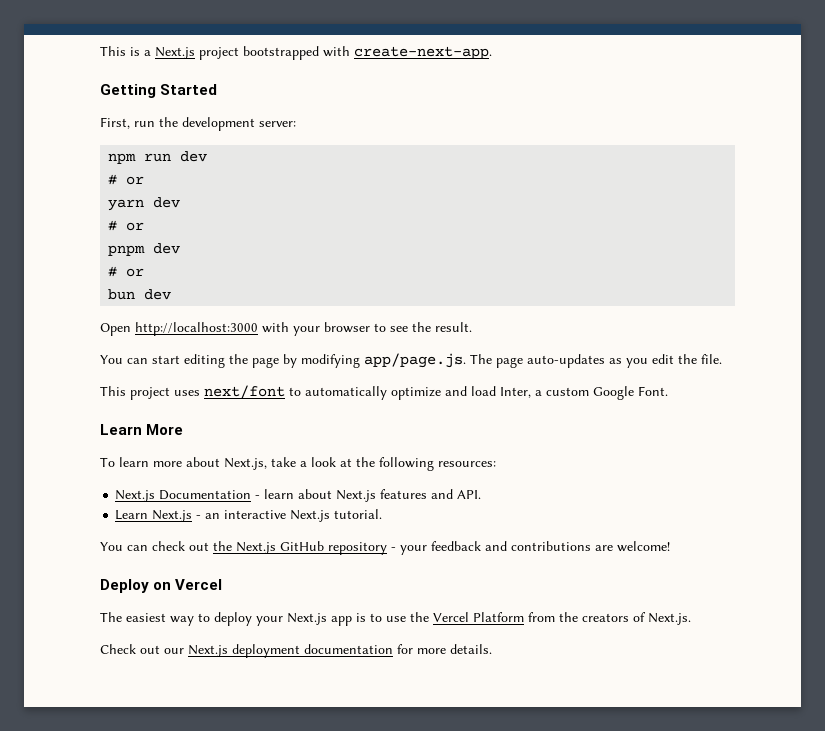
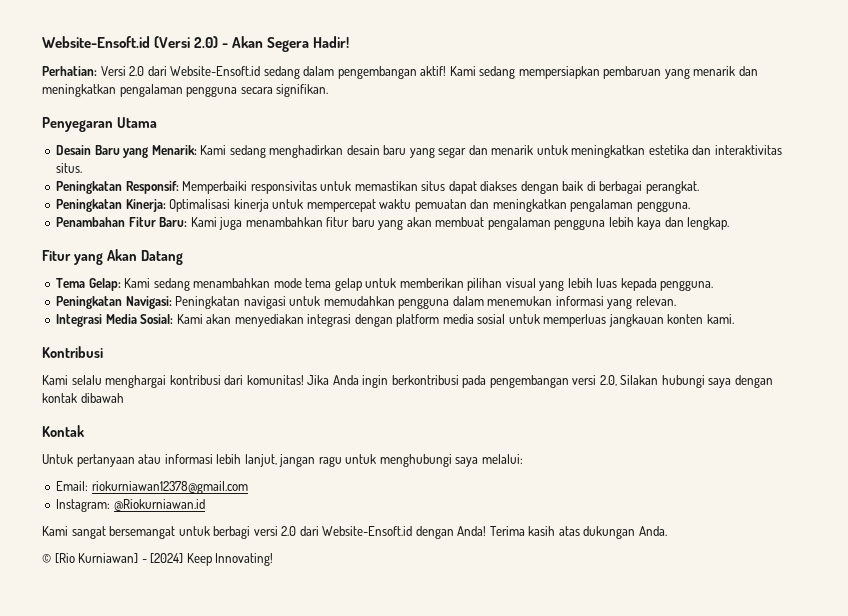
[100,46,492,60] [100,84,218,98] [100,117,296,131] [108,151,208,164] [108,174,145,185] [108,197,181,211] [108,220,145,231] [108,243,181,256] [108,266,145,277] [108,289,172,300] [100,322,472,336] [100,353,722,368] [100,385,668,400] [100,424,184,435] [100,457,496,471] [115,489,482,502] [115,509,383,522] [100,541,670,555] [100,579,223,593] [100,612,691,626] [100,644,492,658] This is a Next.js project bootstrapped with create-next-app. // Getting Started // First, run the development server: // npm run dev // # or // yarn dev // # or // pnpm dev // # or // bun dev // Open http://localhost:3000 with your browser to see the result. // You can start editing the page by modifying app/page.js. The page auto-updates as you edit the file. // This project uses next/font to automatically optimize and load Inter, a custom Google Font. // Learn More // To learn more about Next.js, take a look at the following resources: // Next.js Documentation - learn about Next.js features and API. // Learn Next.js - an interactive Next.js tutorial. // You can check out the Next.js GitHub repository - your feedback and contributions are welcome! // Deploy on Vercel // The easiest way to deploy your Next.js app is to use the Vercel Platform from the creators of Next.js. // Check out our Next.js deployment documentation for more details. -> [42,36,350,52] [42,66,758,79] [42,84,329,97] [42,117,157,132] [56,145,782,158] [56,163,83,173] [56,181,699,194] [56,199,690,212] [56,217,730,230] [42,249,183,265] [56,278,714,291] [56,296,676,309] [56,314,734,327] [42,346,103,358] [42,375,773,388] [42,393,124,403] [42,425,84,437] [42,454,523,467] [56,481,248,494] [56,499,205,512] [42,526,667,539] [42,553,274,566] Website-Ensoft.id (Versi 2.0) - Akan Segera Hadir! // Perhatian: Versi 2.0 dari Website-Ensoft.id sedang dalam pengembangan aktif! Kami sedang mempersiapkan pembaruan yang menarik dan meningkatkan pengalaman pengguna secara signifikan. // Penyegaran Utama // Desain Baru yang Menarik: Kami sedang menghadirkan desain baru yang segar dan menarik untuk meningkatkan estetika dan interaktivitas situs. // Peningkatan Responsif: Memperbaiki responsivitas untuk memastikan situs dapat diakses dengan baik di berbagai perangkat. // Peningkatan Kinerja: Optimalisasi kinerja untuk mempercepat waktu pemuatan dan meningkatkan pengalaman pengguna. // Penambahan Fitur Baru: Kami juga menambahkan fitur baru yang akan membuat pengalaman pengguna lebih kaya dan lengkap. // Fitur yang Akan Datang // Tema Gelap: Kami sedang menambahkan mode tema gelap untuk memberikan pilihan visual yang lebih luas kepada pengguna. // Peningkatan Navigasi: Peningkatan navigasi untuk memudahkan pengguna dalam menemukan informasi yang relevan. // Integrasi Media Sosial: Kami akan menyediakan integrasi dengan platform media sosial untuk memperluas jangkauan konten kami. // Kontribusi // Kami selalu menghargai kontribusi dari komunitas! Jika Anda ingin berkontribusi pada pengembangan versi 2.0, Silakan hubungi saya dengan kontak dibawah // Kontak // Untuk pertanyaan atau informasi lebih lanjut, jangan ragu untuk menghubungi saya melalui: // Email: riokurniawan12378@gmail.com // Instagram: @Riokurniawan.id // Kami sangat bersemangat untuk berbagi versi 2.0 dari Website-Ensoft.id dengan Anda! Terima kasih atas dukungan Anda. // © [Rio Kurniawan] - [2024] Keep Innovating!

